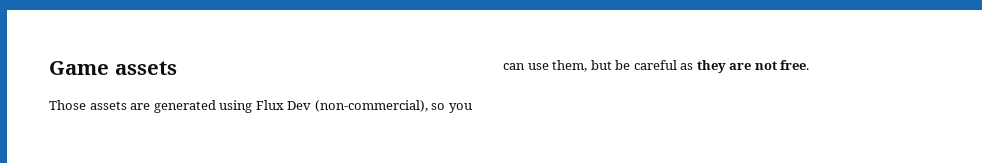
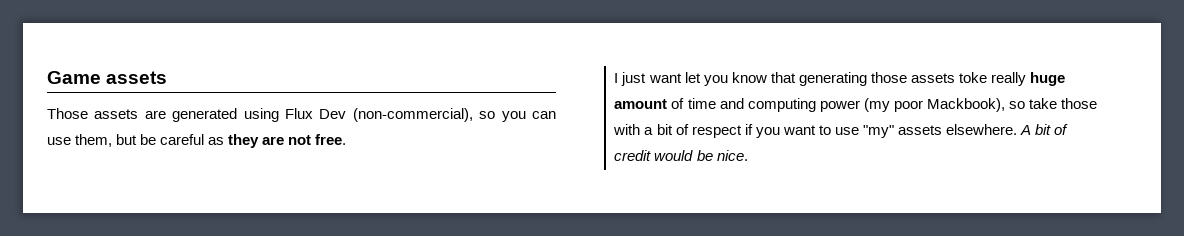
(810, 65) none -> [614,72,1065,86] [614,98,1097,112] [613,124,1069,138] [614,150,748,161] // I just want let you know that generating those assets toke really huge amount of time and computing power (my poor Mackbook), so take those with a bit of respect if you want to use "my" assets elsewhere. A bit of credit would be nice.

